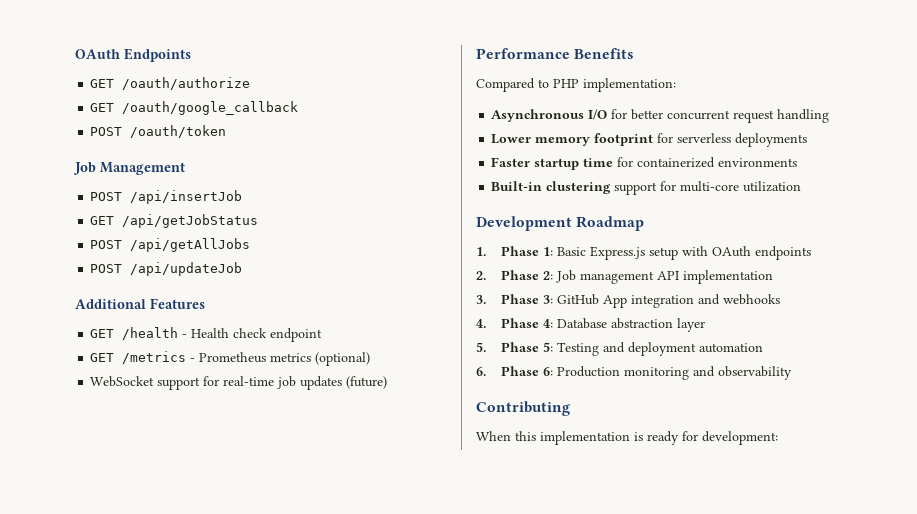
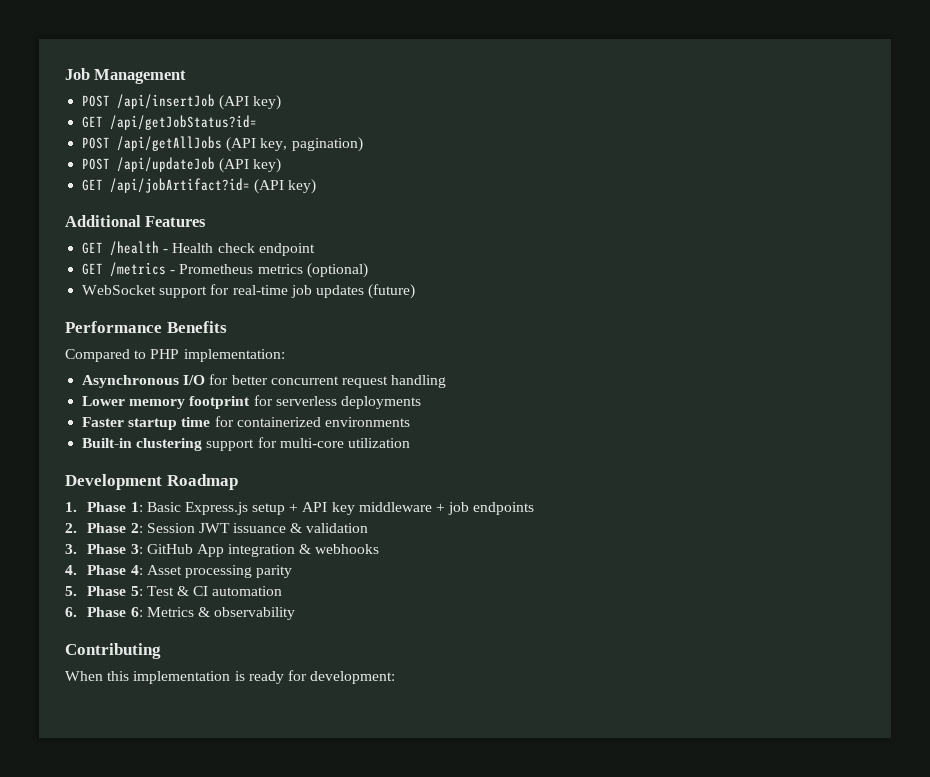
[75,48,191,62] [90,77,251,90] [90,101,299,115] [90,125,227,138] OAuth Endpoints // GET /oauth/authorize // GET /oauth/google_callback // POST /oauth/token // -> (65, 74) none
[90,214,259,228] // GET /api/getJobStatus -> [219,95,282,110] [82,115,258,130] (API key) // GET /api/getJobStatus?id=
(251, 245) none -> [226,137,363,152] (API key, pagination)
(243, 269) none -> [219,158,282,173] [82,178,317,194] (API key) // GET /api/jobArtifact?id= (API key)
[681,246,751,257] with OAuth -> [289,502,470,515] + API key middleware + job
[555,270,773,284] Job management API implementation -> [146,523,369,533] Session JWT issuance & validation
[697,294,720,305] and -> [299,544,312,554] &
[556,318,705,332] Database abstraction layer -> [146,565,293,578] Asset processing parity
[556,342,696,356] Testing and deployment -> [146,586,209,596] Test & CI
[556,366,715,380] Production monitoring and -> [146,607,210,617] Metrics &

